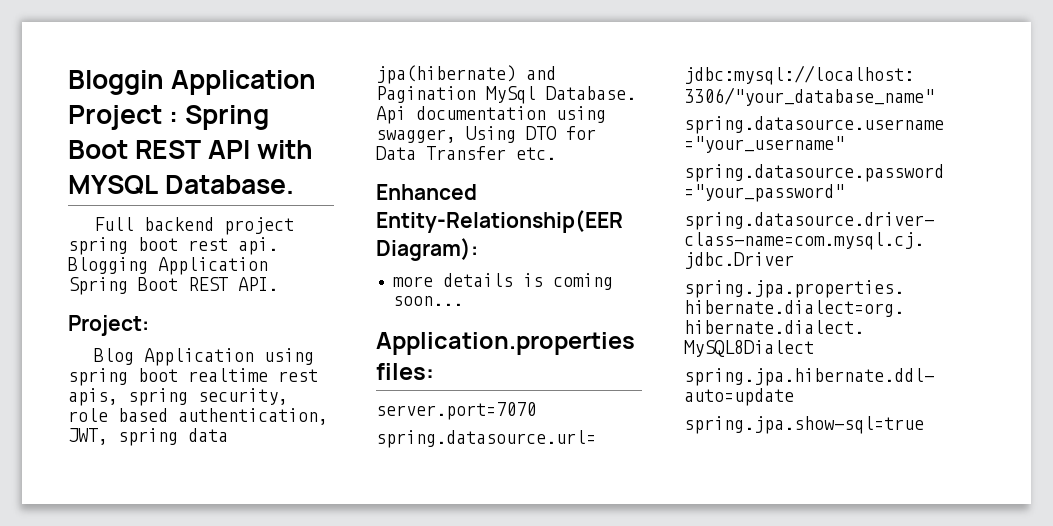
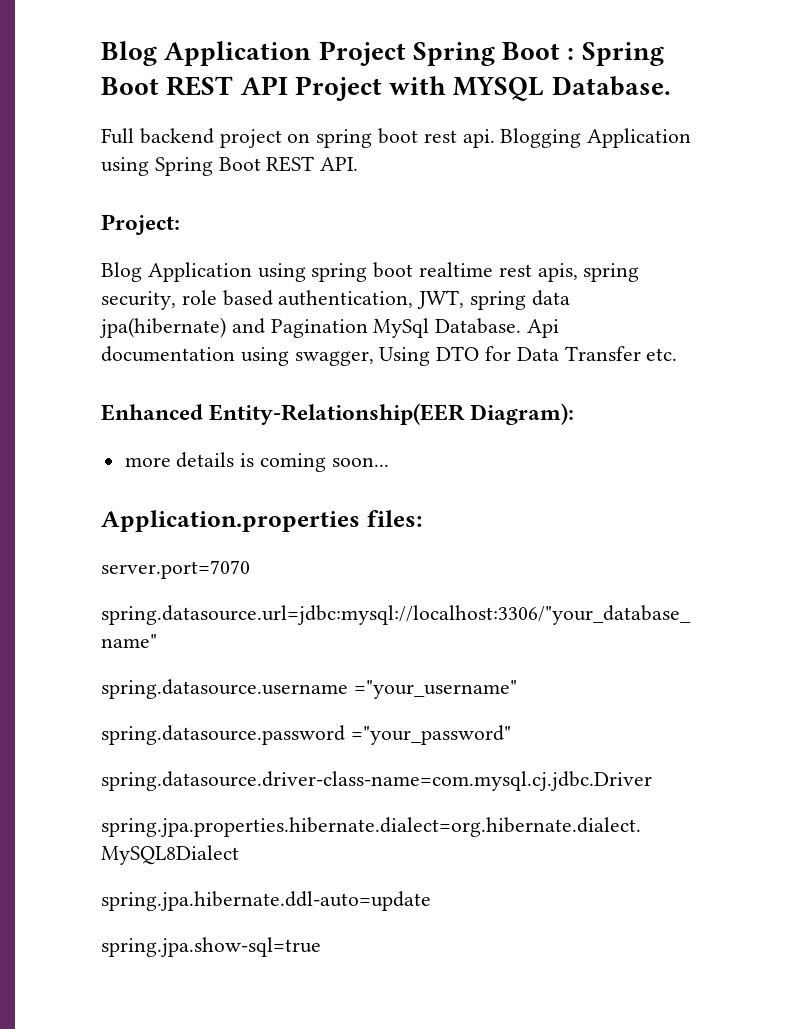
[68,70,164,95] Bloggin -> [101,41,157,66] Blog
(162, 117) none -> [412,42,561,66] Spring Boot
(251, 149) none -> [294,76,382,101] Project
(295, 226) none -> [287,133,311,143] on
(268, 266) none -> [101,157,149,176] using

